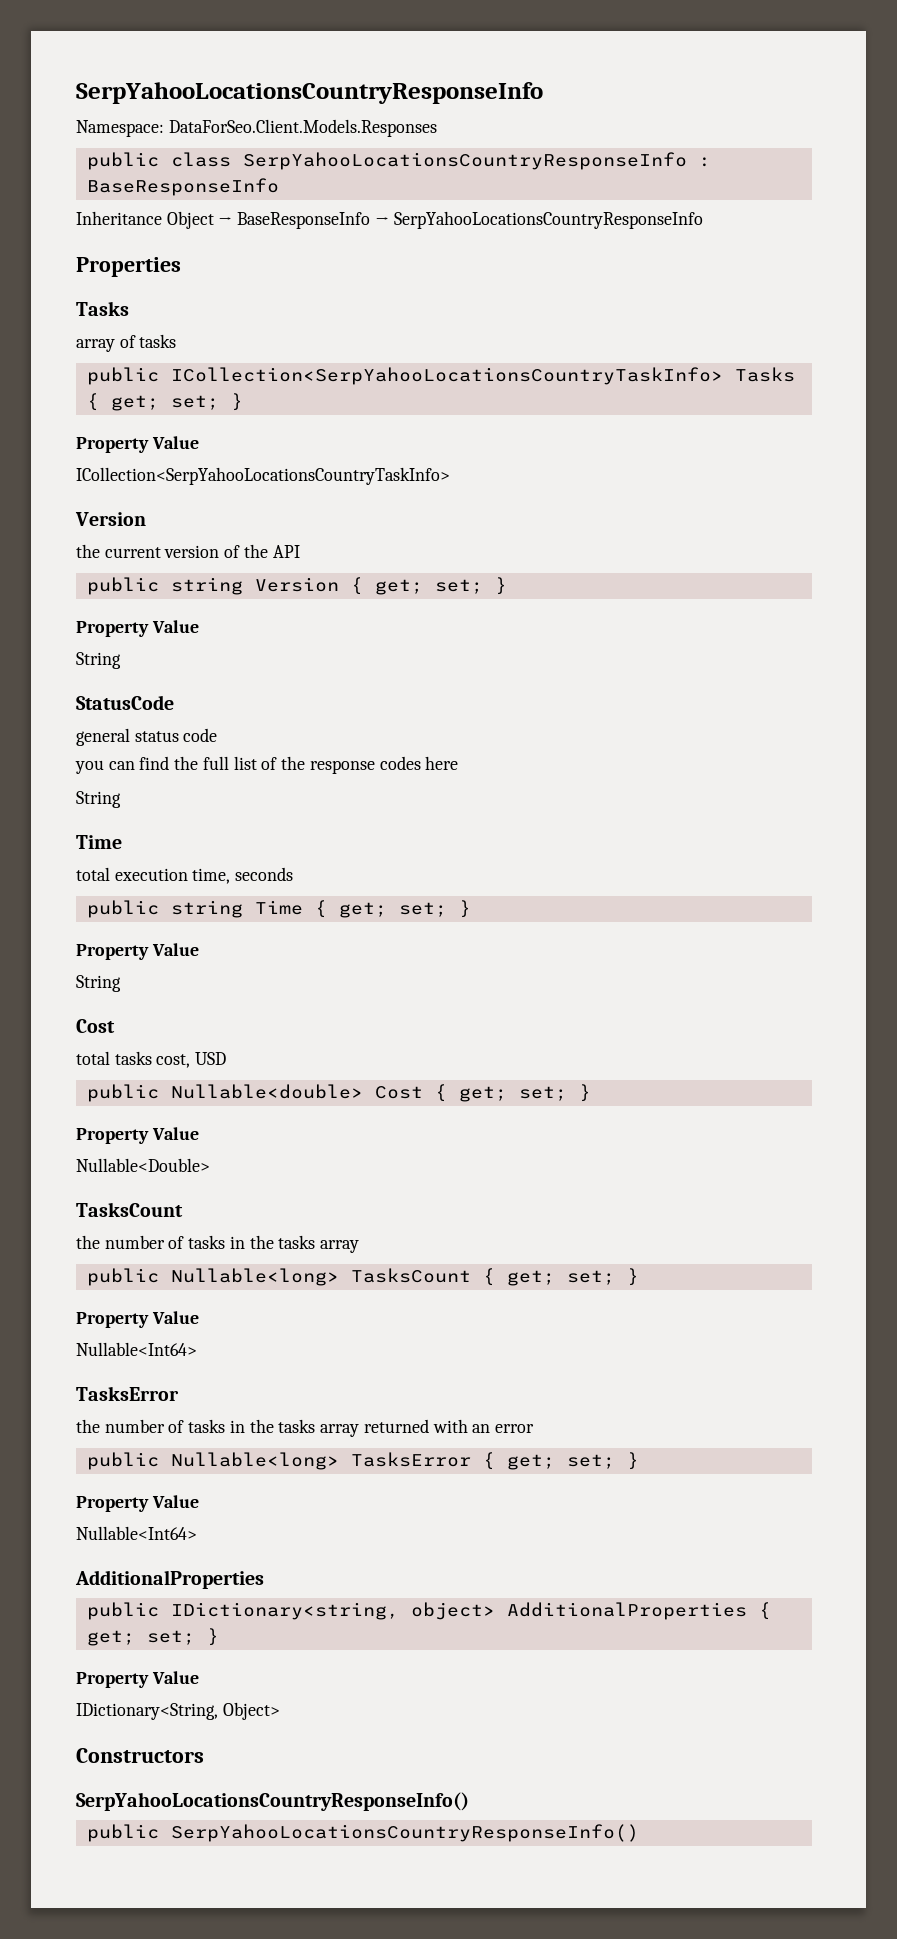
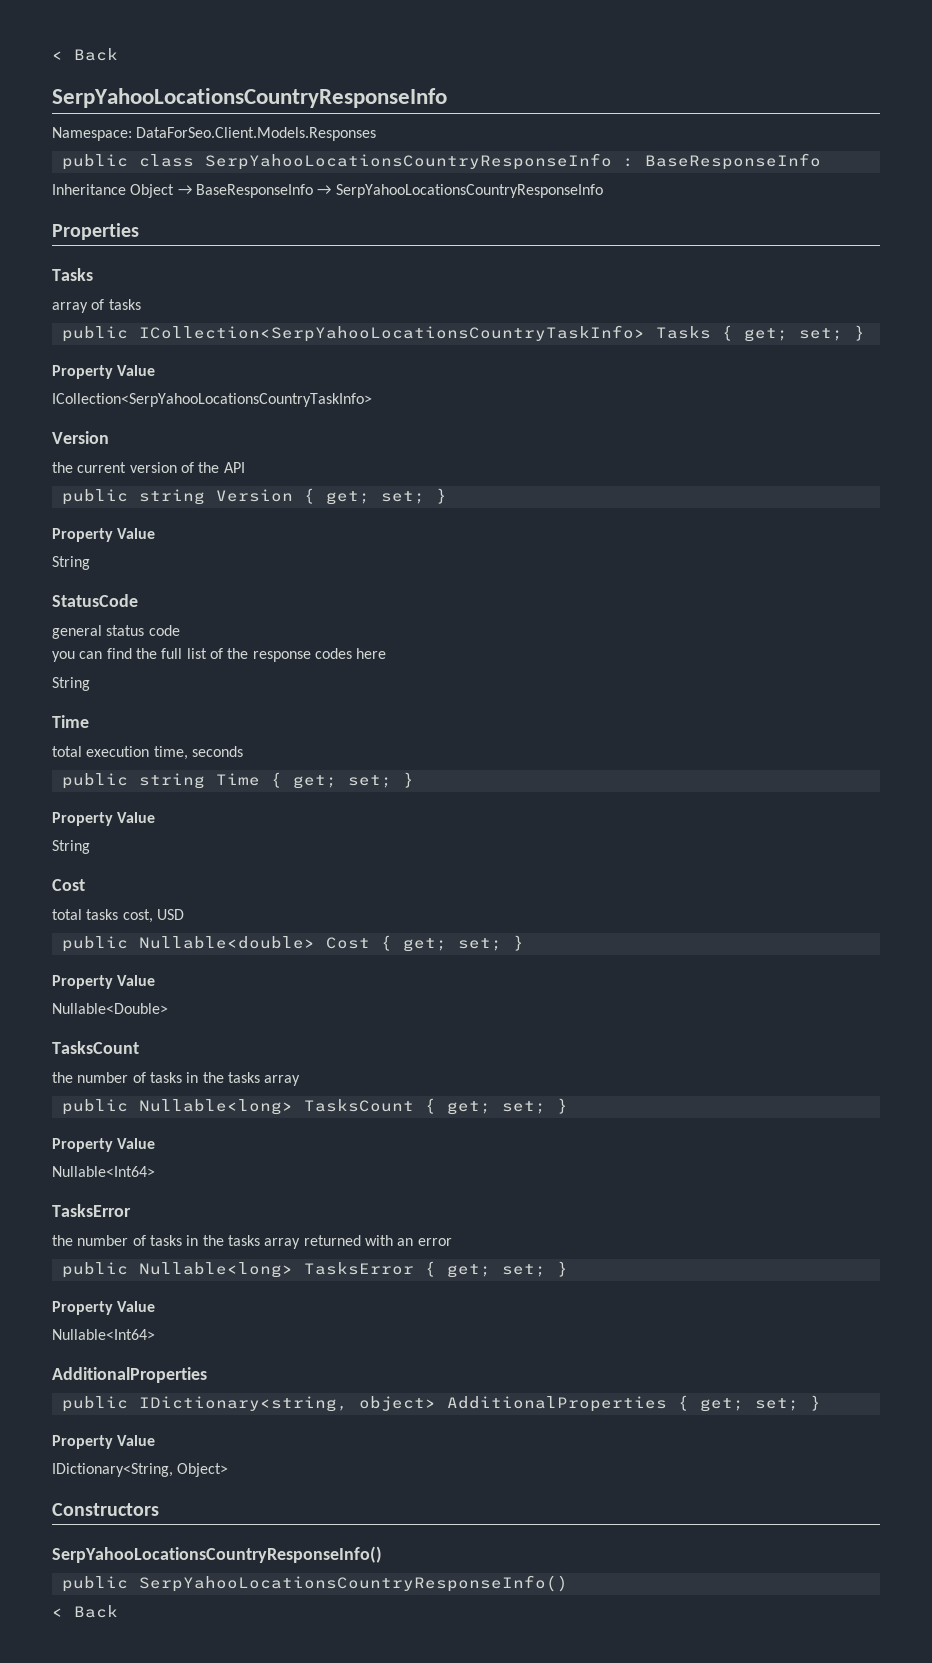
(76, 93) none -> [52,48,118,61] < Back //
(639, 1833) none -> [52,1605,118,1618] // < Back

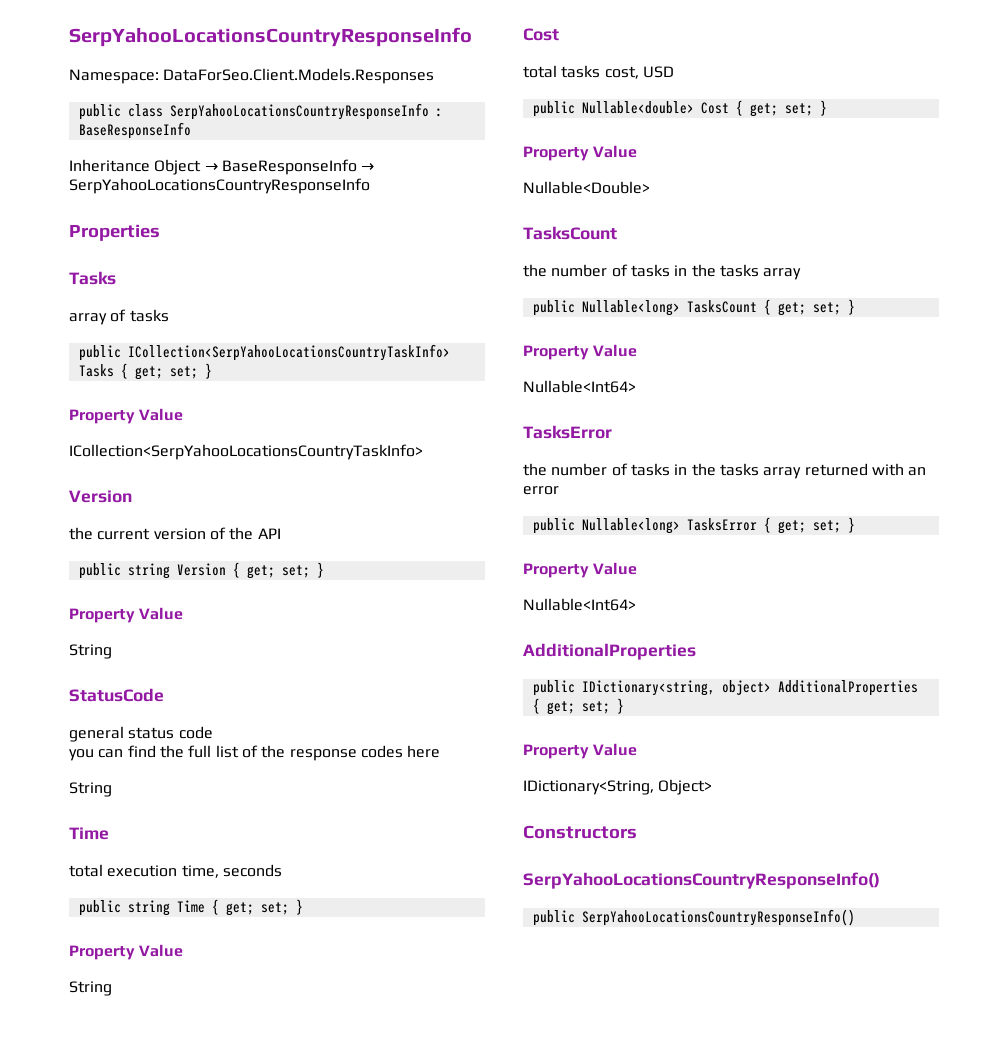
[52,48,118,61] < Back // -> (69, 37) none
[52,1605,118,1618] // < Back -> (855, 917) none

